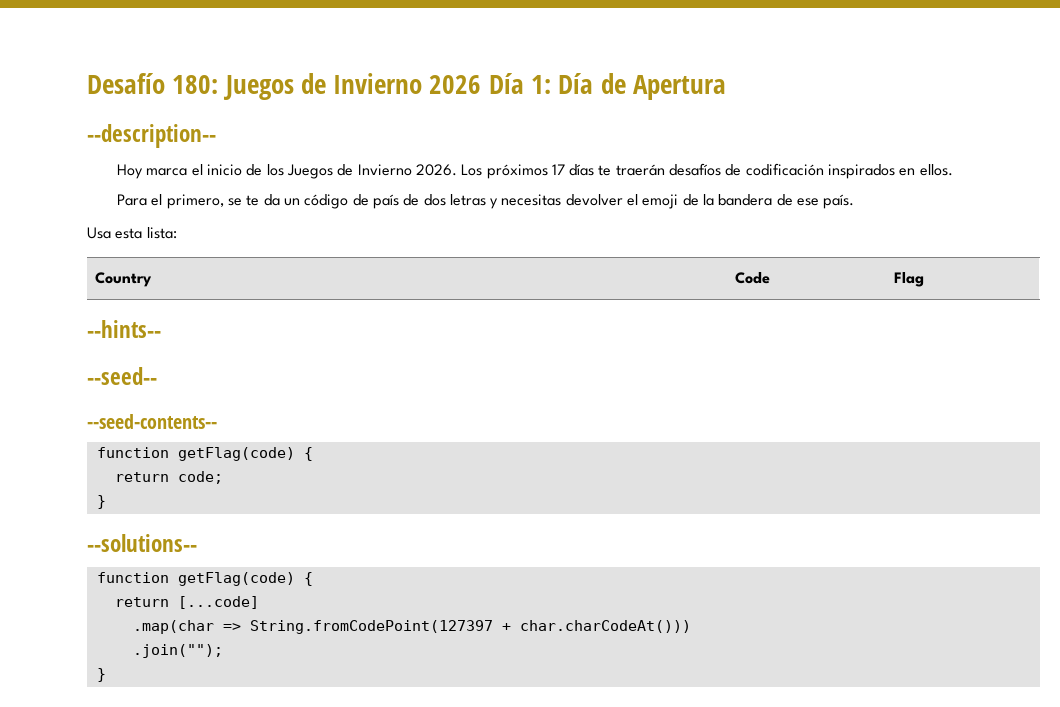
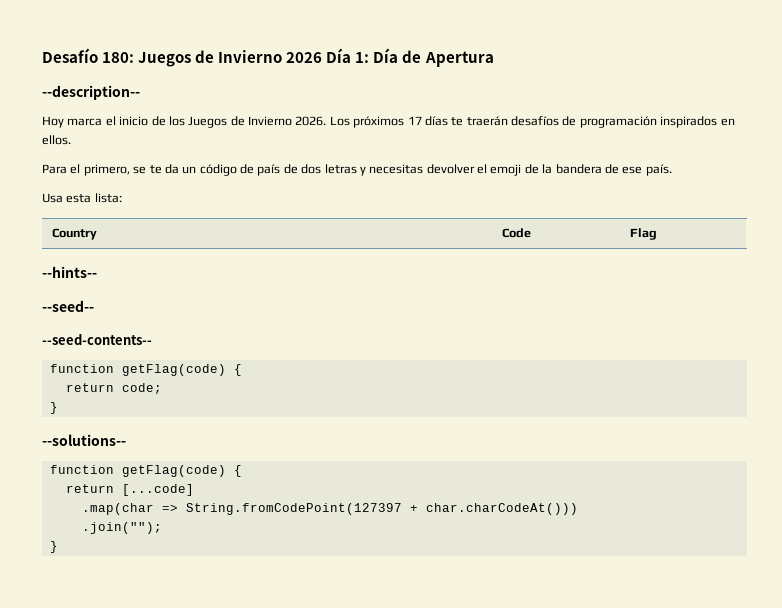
[745,163,824,176] codificación -> [579,116,657,128] programación

